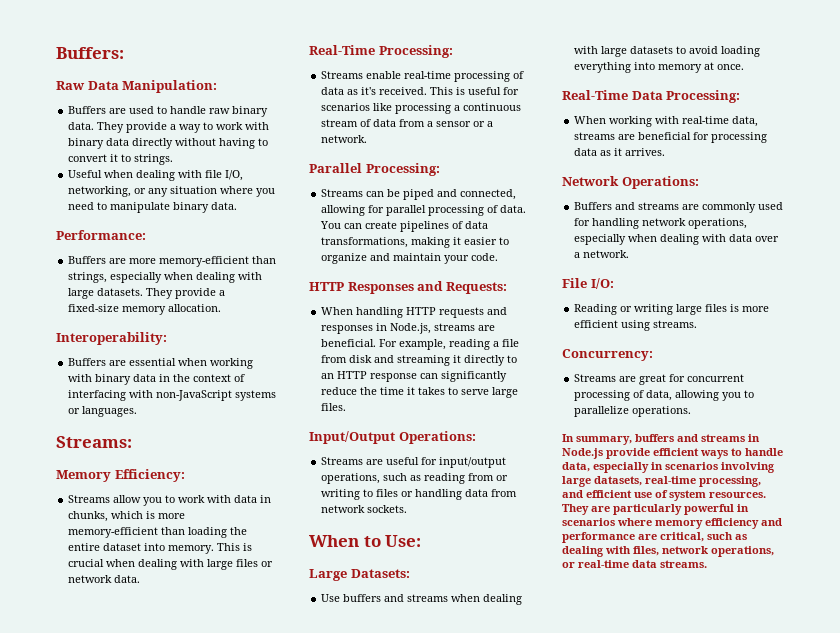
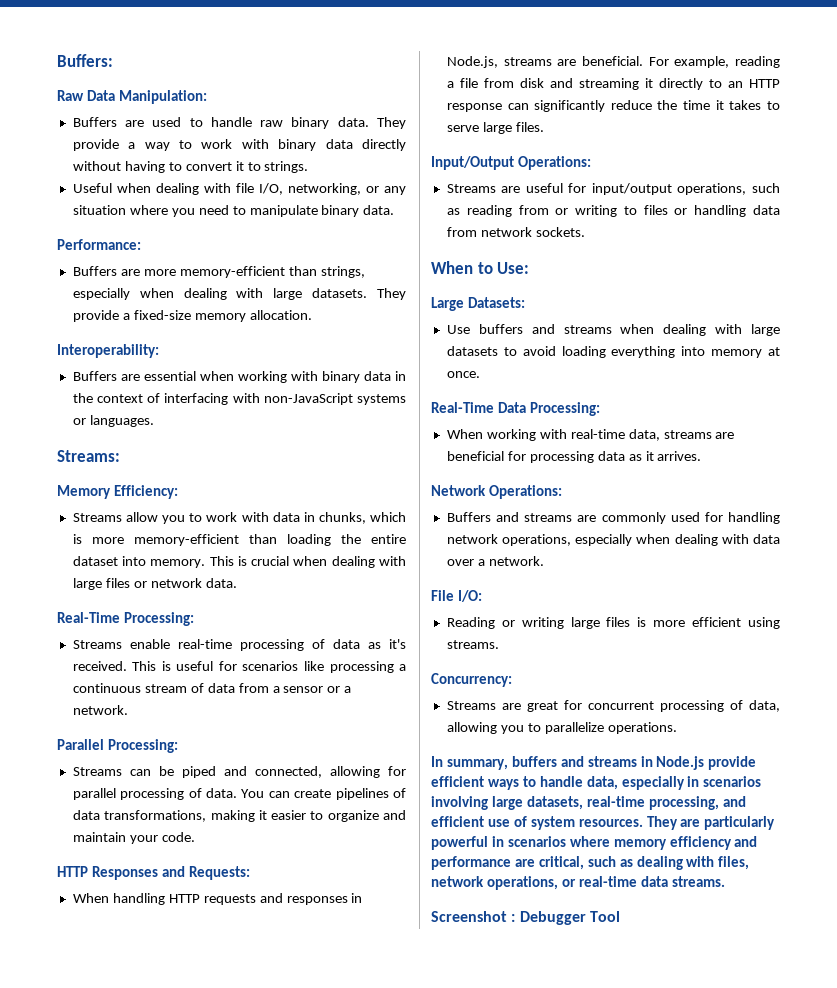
(707, 564) none -> [431,911,620,925] // Screenshot : Debugger Tool

